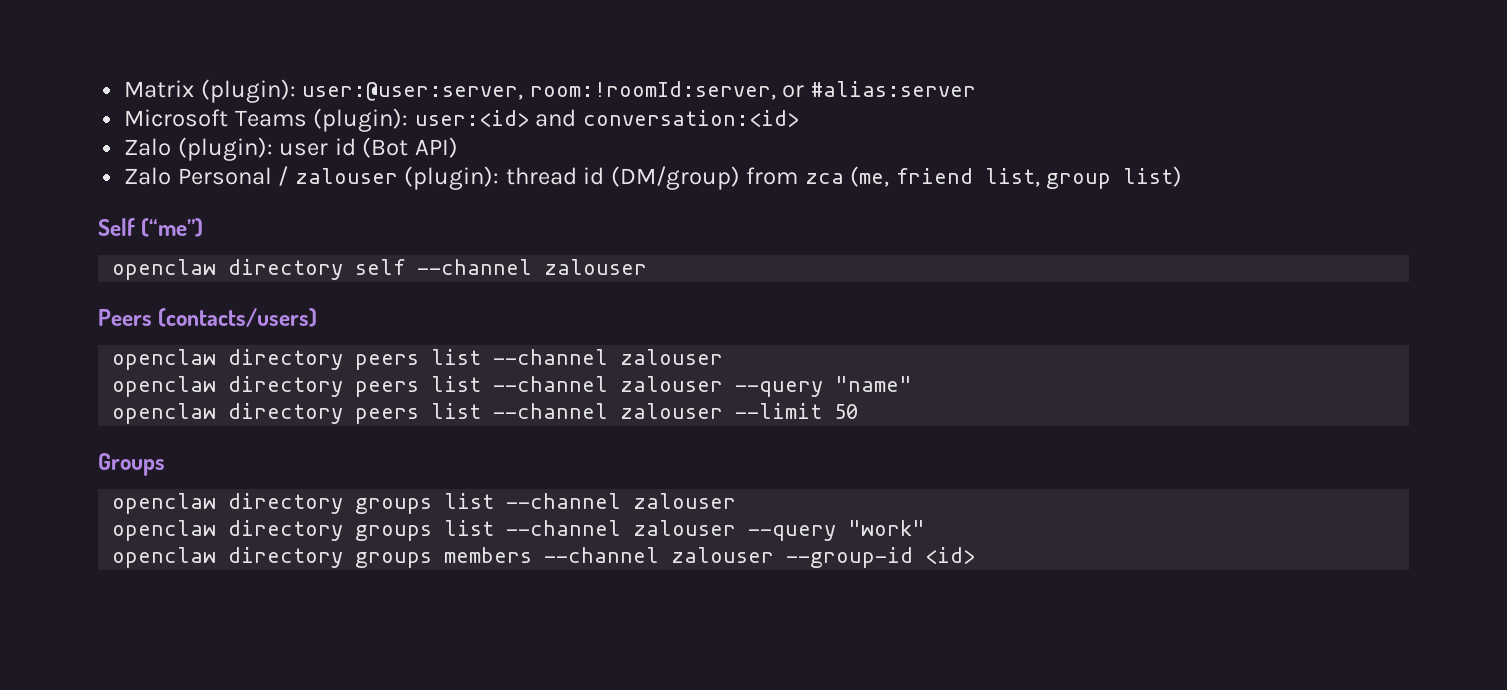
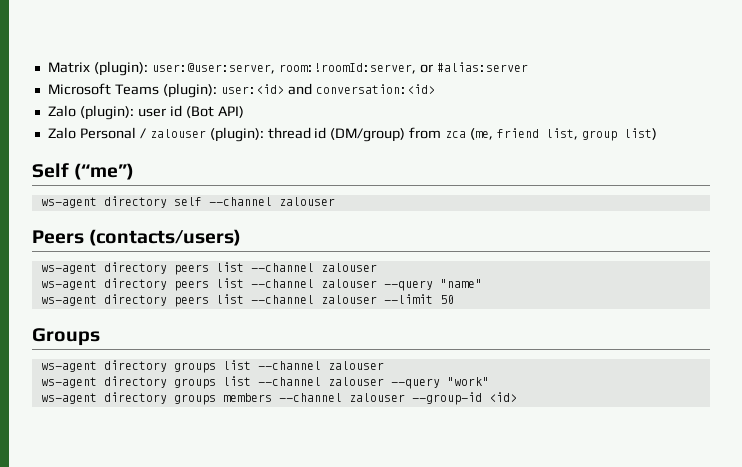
[112,259,217,280] openclaw -> [40,197,97,208] ws-agent
[112,349,217,370] openclaw -> [40,263,97,274] ws-agent
[112,376,217,397] openclaw -> [40,279,97,290] ws-agent
[112,403,217,424] openclaw -> [40,295,97,306] ws-agent
[112,493,217,514] openclaw -> [40,361,97,372] ws-agent
[112,520,217,541] openclaw -> [40,377,97,388] ws-agent
[112,547,217,568] openclaw -> [40,393,97,404] ws-agent

